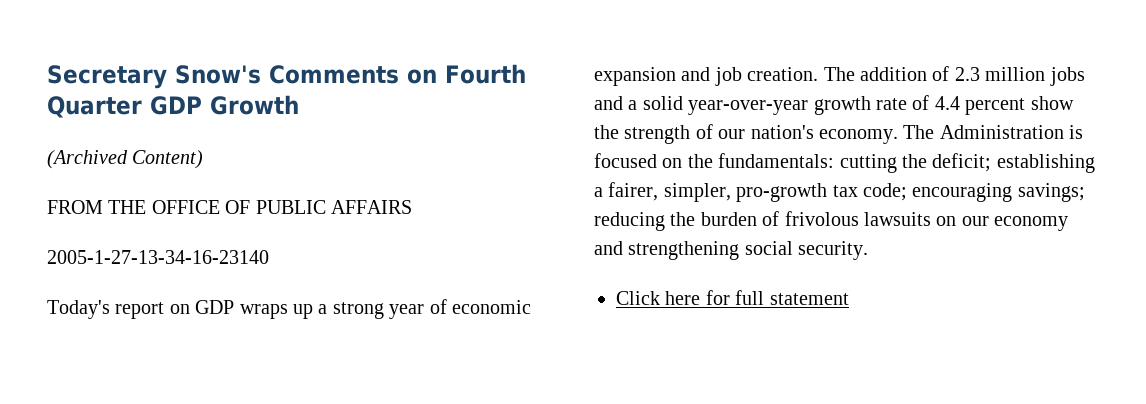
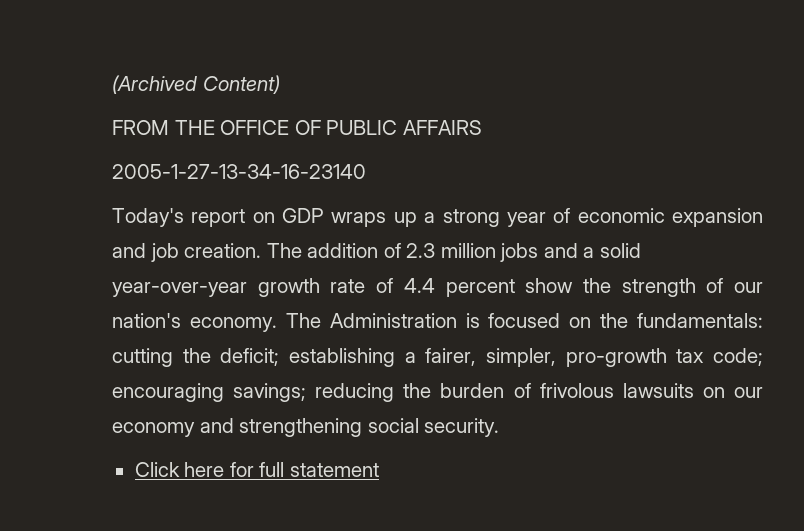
[47,64,526,89] [47,95,299,118] Secretary Snow's Comments on Fourth Quarter GDP Growth // -> (112, 84) none

